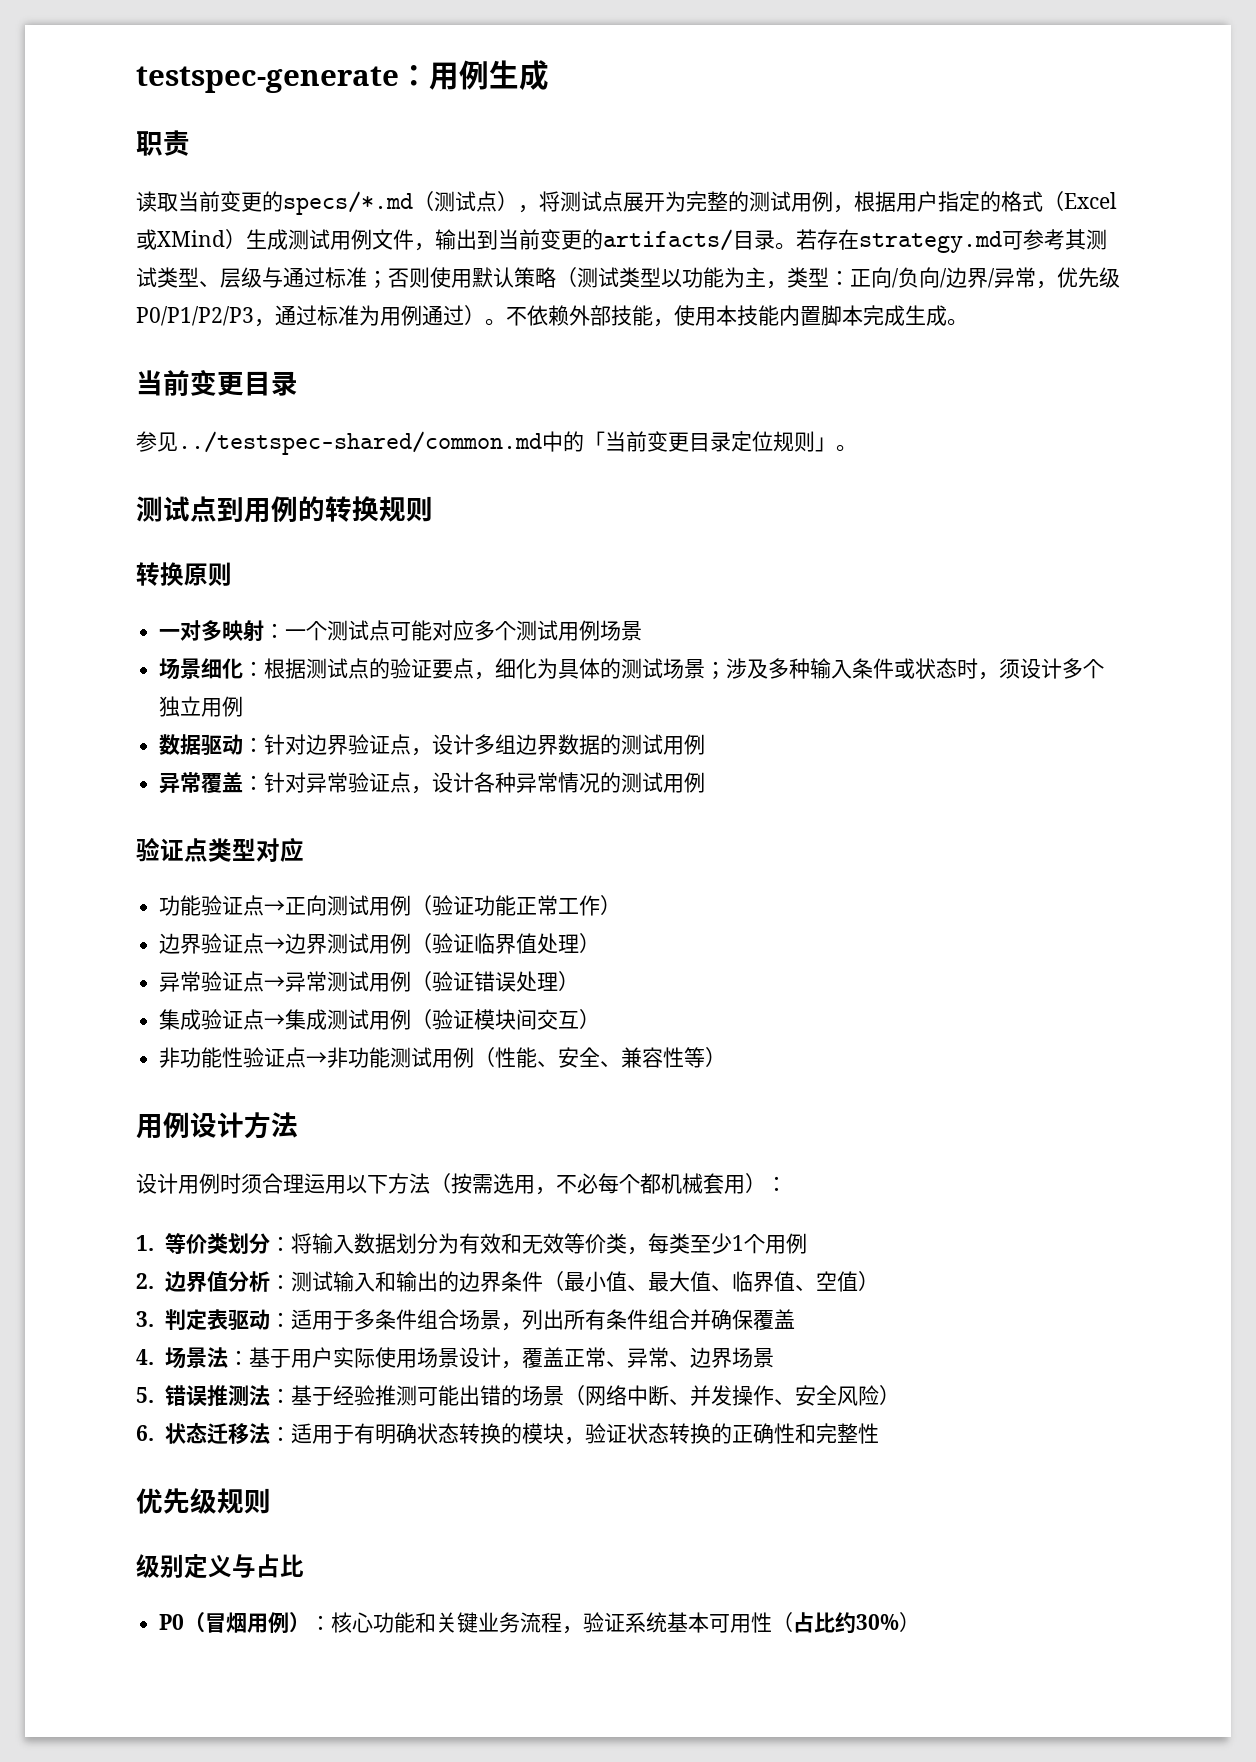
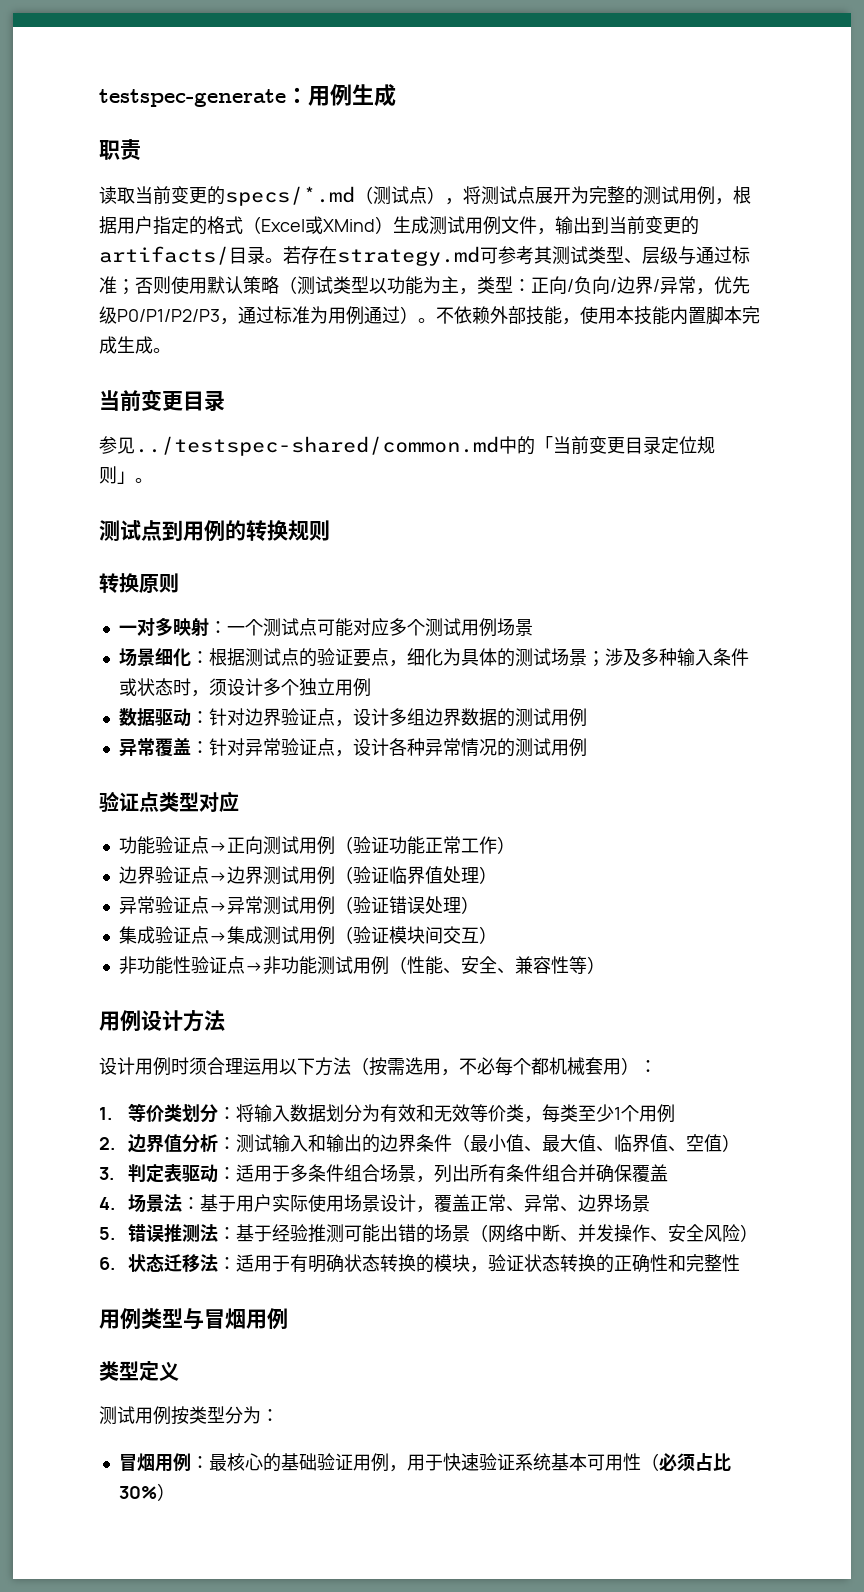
[136,1488,271,1514] [136,1554,304,1579] [159,1612,584,1634] 优先级规则 // 级别定义与占比 // P0（冒烟用例）：核心功能和关键业务流程， -> [99,1308,288,1330] [99,1361,179,1381] [99,1406,279,1425] [118,1453,479,1472] 用例类型与冒烟用例 // 类型定义 // 测试用例按类型分为： // 冒烟用例：最核心的基础验证用例，用于快速
[793,1612,857,1634] 占比约 -> [658,1453,731,1472] 必须占比

